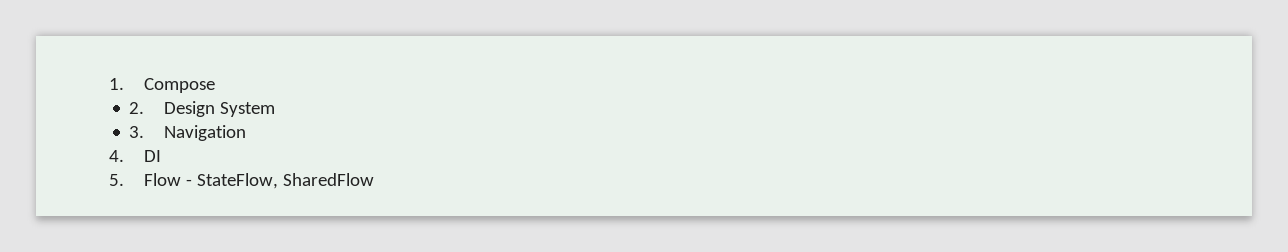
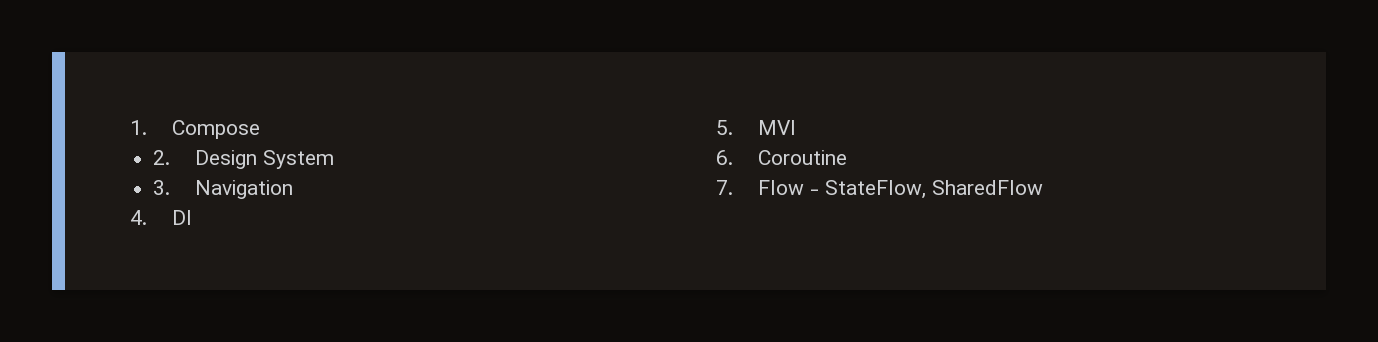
(124, 180) none -> [757,120,796,135] [716,150,847,165] [716,180,733,195] MVI // 6. Coroutine // 7.

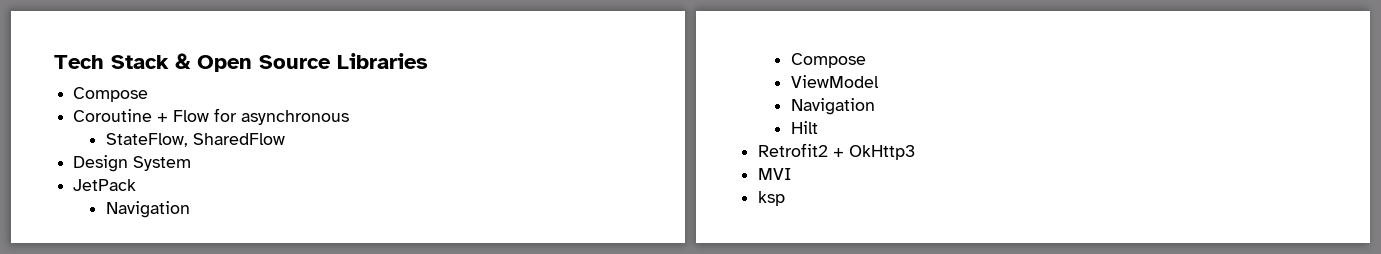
[130,120,260,139] [153,150,171,165] 1. Compose // 2. -> [54,53,428,72] [73,87,149,102] [73,108,350,125] [105,133,285,147] Tech Stack & Open Source Libraries // Compose // Coroutine + Flow for asynchronous // StateFlow, SharedFlow //
[153,180,293,199] [130,210,192,225] [716,120,796,135] [716,150,847,165] [716,180,1043,199] 3. Navigation // 4. DI // 5. MVI // 6. Coroutine // 7. Flow - StateFlow, SharedFlow -> [73,179,137,191] [105,201,190,218] [790,53,866,68] [790,75,879,88] [790,98,875,115] [790,121,818,134] [758,143,916,160] [758,168,792,180] [758,191,786,206] JetPack // Navigation // Compose // ViewModel // Navigation // Hilt // Retrofit2 + OkHttp3 // MVI // ksp

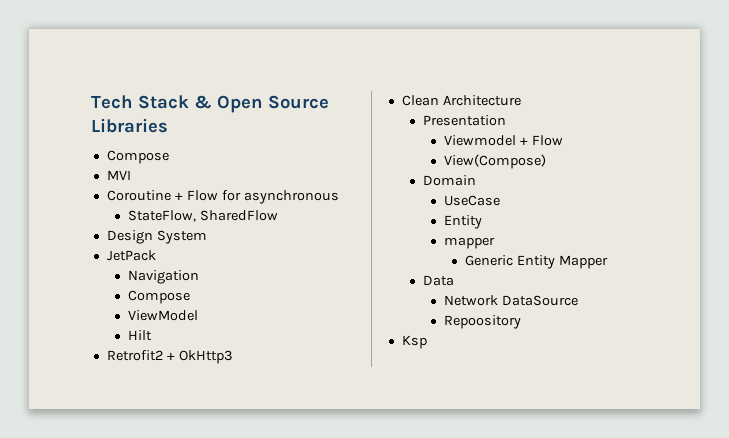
(149, 94) none -> [106,170,131,180] // MVI
[790,98,875,115] // Navigation -> (198, 315) none
[758,168,792,180] [758,191,786,206] MVI // ksp -> [401,95,521,106] [422,115,506,126] [443,135,563,146] [443,154,546,169] [422,175,476,186] [443,195,500,206] [443,215,482,229] [443,237,495,249] [465,255,608,269] [422,275,454,286] [443,295,578,306] [443,315,521,329] [401,335,427,349] Clean Architecture // Presentation // Viewmodel + Flow // View(Compose) // Domain // UseCase // Entity // mapper // Generic Entity Mapper // Data // Network DataSource // Repoository // Ksp

